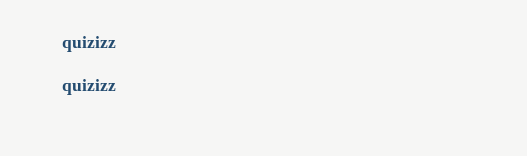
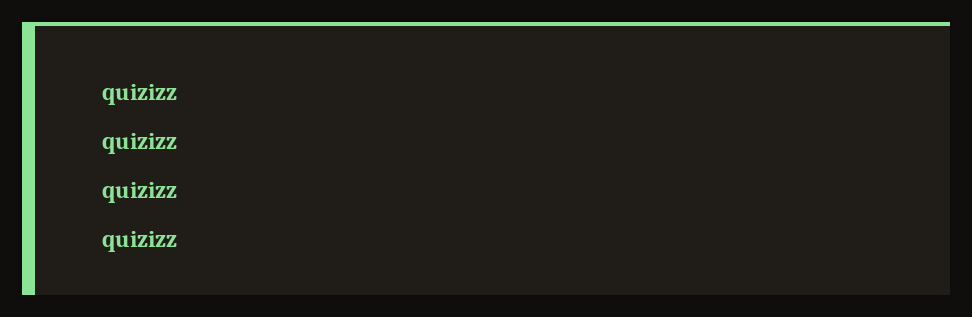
[62,36,116,52] [62,79,116,95] quizizz // quizizz -> [102,84,177,105] [102,133,177,154] [102,182,177,203] [102,231,177,252] quizizz // quizizz // quizizz // quizizz

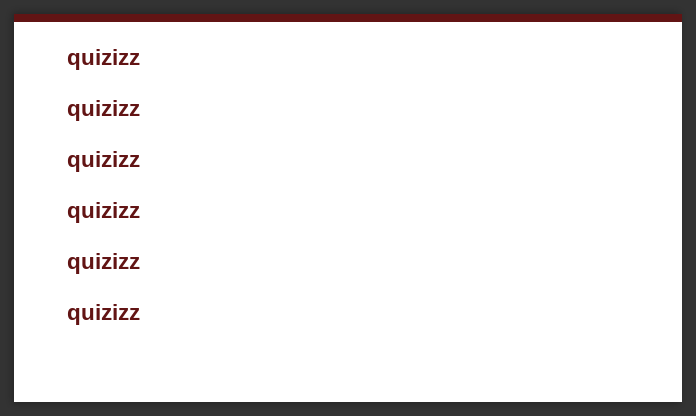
[102,84,177,105] [102,133,177,154] [102,182,177,203] [102,231,177,252] quizizz // quizizz // quizizz // quizizz -> [67,49,140,70] [67,100,140,121] [67,151,140,172] [67,202,140,223] [67,253,140,274] [67,304,140,325] quizizz // quizizz // quizizz // quizizz // quizizz // quizizz

